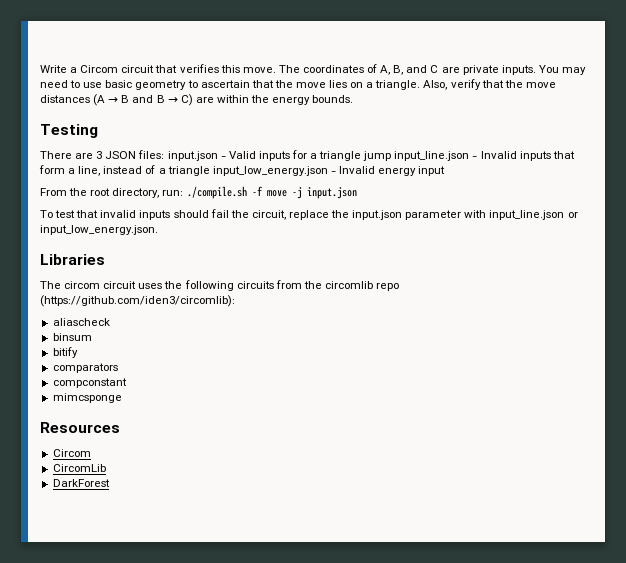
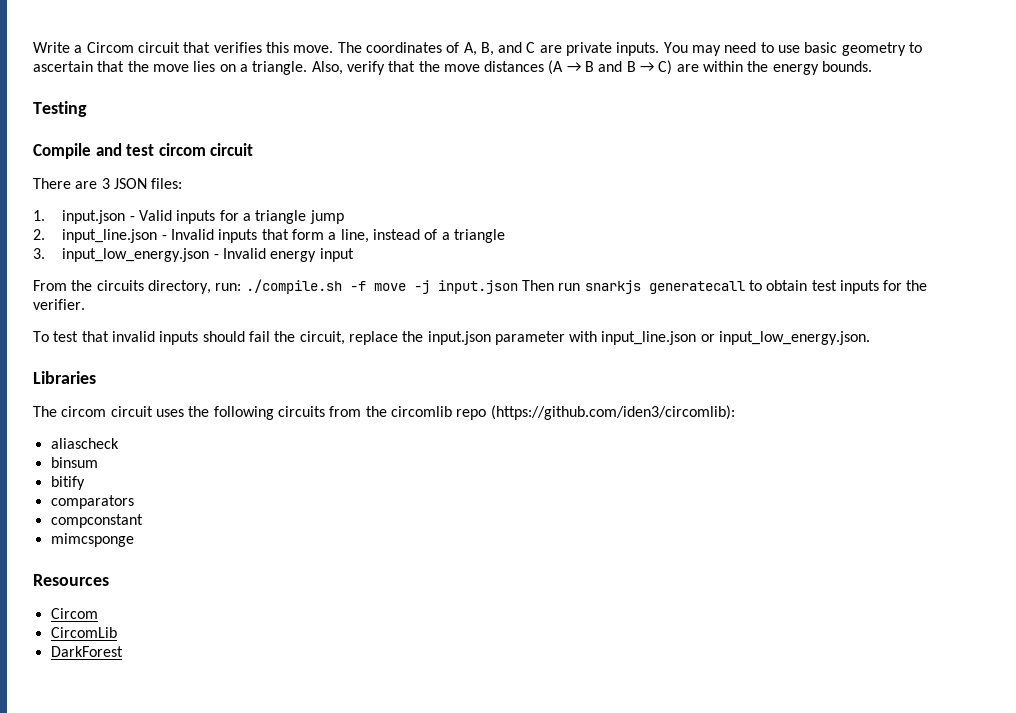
(98, 131) none -> [33,143,254,159] // Compile and test circom circuit
(165, 154) none -> [33,210,45,221] // 1.
(392, 156) none -> [33,229,45,240] // 2.
(210, 171) none -> [33,248,45,259] // 3.
[90,188,111,196] root -> [96,280,144,291] circuits
(357, 193) none -> [521,280,928,294] [33,299,85,310] Then run snarkjs generatecall to obtain test inputs for the verifier.

